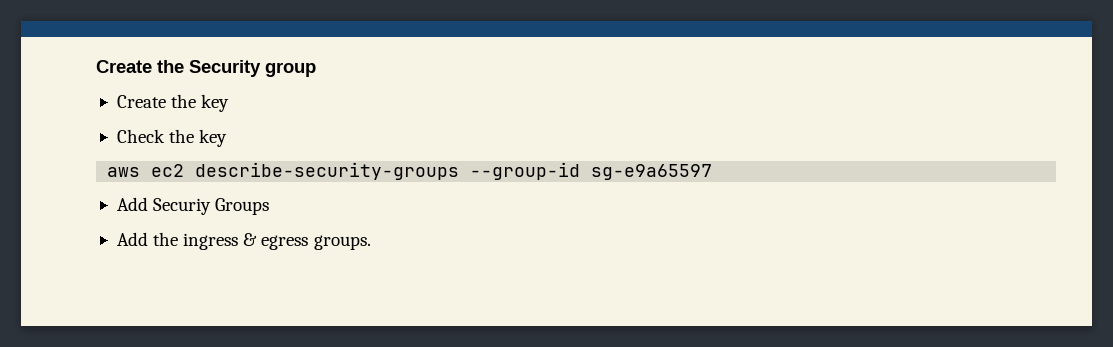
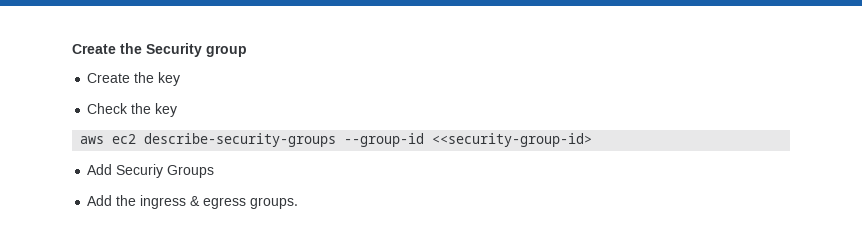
[591,164,713,180] sg-e9a65597 -> [432,133,593,147] <<security-group-id>

